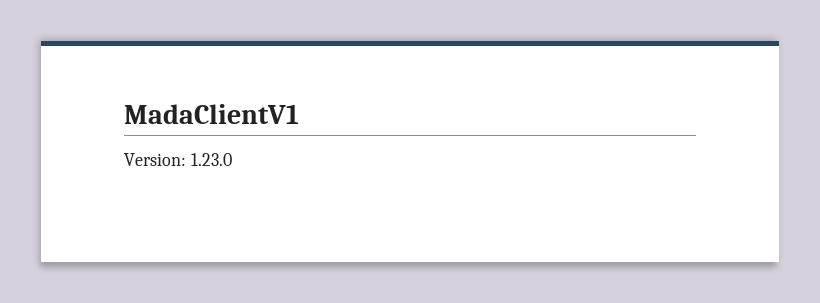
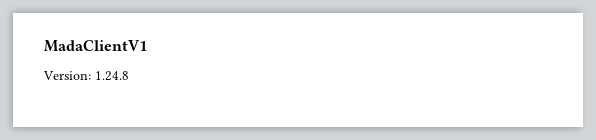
[190,153,232,166] 1.23.0 -> [95,71,129,81] 1.24.8

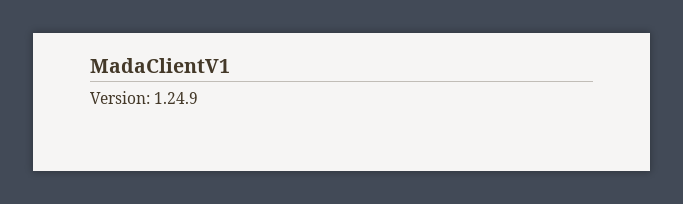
[95,71,129,81] 1.24.8 -> [154,92,199,104] 1.24.9

